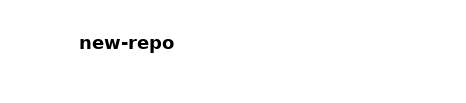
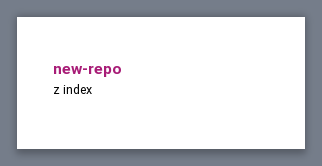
(174, 46) none -> [53,84,93,94] // z index

